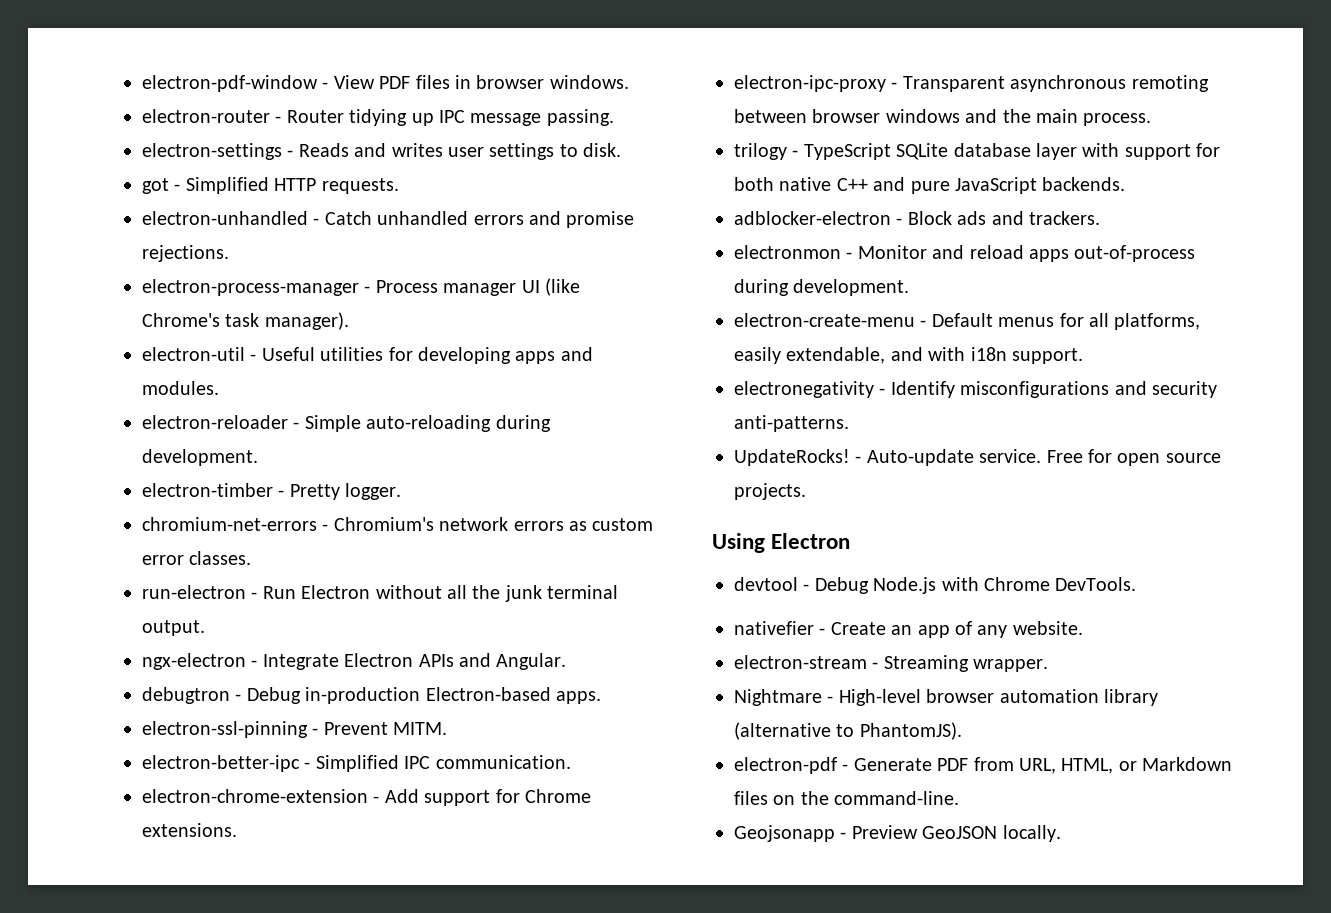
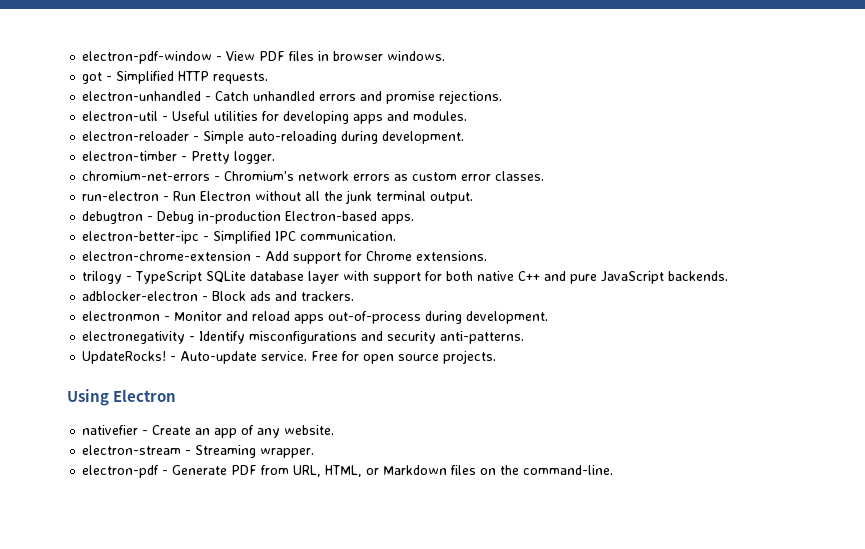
[142,109,614,126] [142,143,622,160] // electron-router - Router tidying up IPC message passing. // electron-settings - Reads and writes user settings to disk. -> (446, 56) none
[142,278,580,296] [142,312,349,330] // electron-process-manager - Process manager UI (like Chrome's task manager). -> (503, 97) none
[142,653,567,670] // ngx-electron - Integrate Electron APIs and Angular. -> (474, 198) none
[142,721,448,738] // electron-ssl-pinning - Prevent MITM. -> (415, 219) none
[734,75,1209,92] [734,109,1152,126] // electron-ipc-proxy - Transparent asynchronous remoting between browser windows and the main process. -> (488, 256) none
[734,313,1201,330] [734,347,1083,364] // electron-create-menu - Default menus for all platforms, easily extendable, and with i18n support. -> (549, 317) none
[734,577,1137,594] // devtool - Debug Node.js with Chrome DevTools. -> (177, 395) none
[734,689,1158,706] [734,722,962,740] // Nightmare - High-level browser automation library (alternative to PhantomJS). -> (315, 453) none
[734,825,1061,842] // Geojsonapp - Preview GeoJSON locally. -> (614, 470) none

